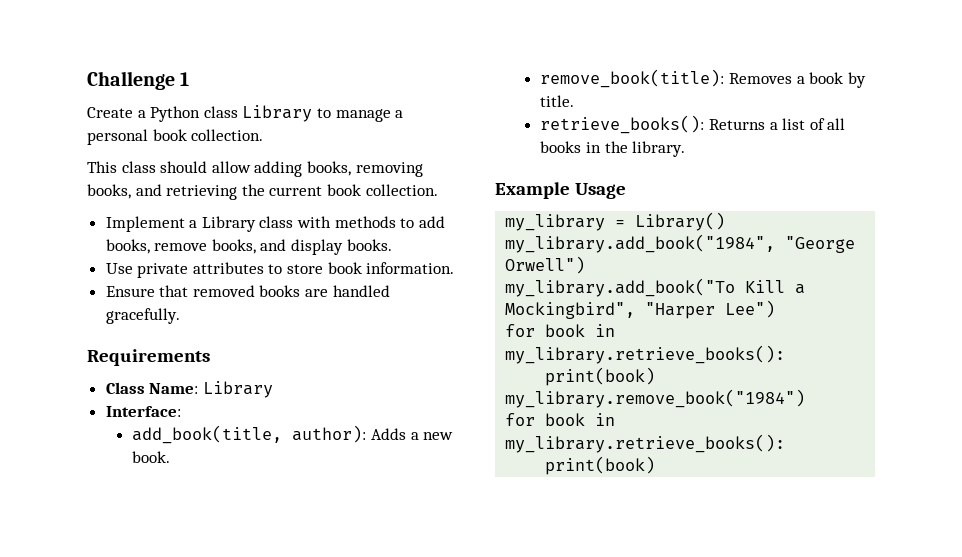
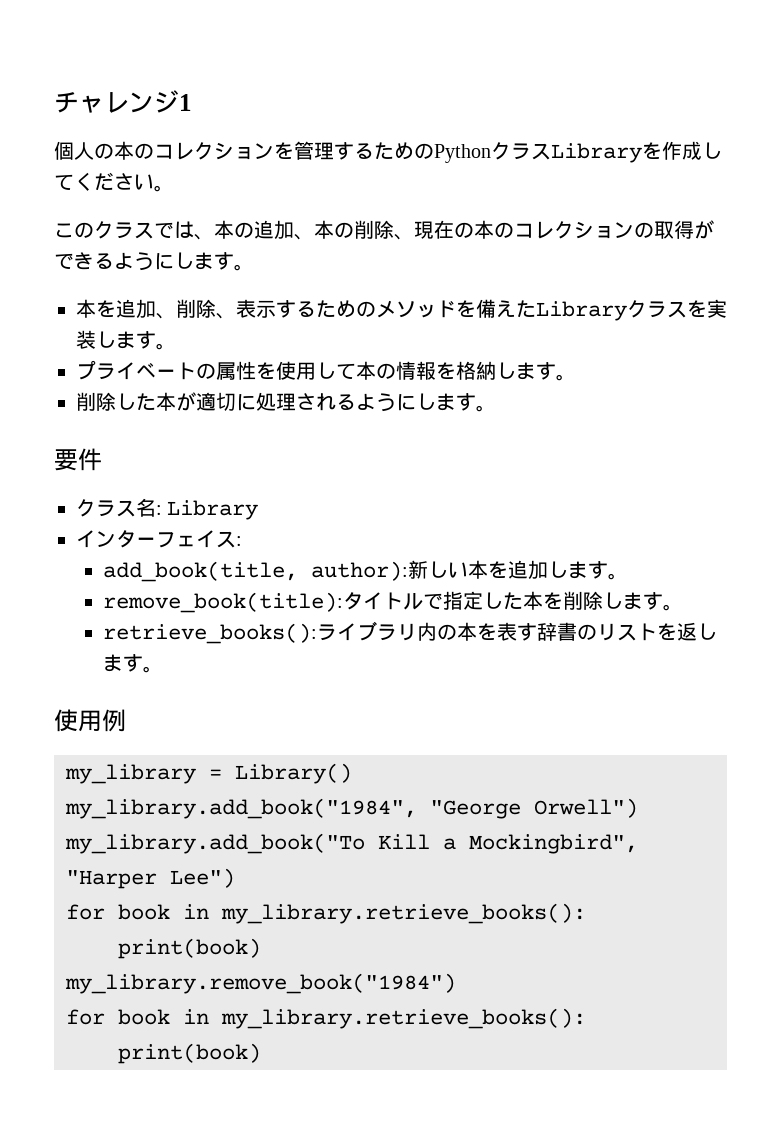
[87,71,175,90] Challenge -> [54,90,179,113] チャレンジ
[87,105,404,122] [87,129,264,145] [87,161,423,177] [87,184,438,200] [105,216,445,232] [105,239,392,255] [105,262,455,278] [105,285,390,297] [105,308,180,324] [87,349,210,366] [105,381,273,398] [105,406,181,417] [132,425,454,444] [132,451,171,463] [540,69,866,88] [540,95,575,107] [540,115,846,134] [540,141,686,157] [495,182,626,199] Create a Python class Library to manage a personal book collection. // This class should allow adding books, removing books, and retrieving the current book collection. // Implement a Library class with methods to add books, remove books, and display books. // Use private attributes to store book information. // Ensure that removed books are handled gracefully. // Requirements // Class Name: Library // Interface: // add_book(title, author): Adds a new book. // remove_book(title): Removes a book by title. // retrieve_books(): Returns a list of all books in the library. // Example Usage -> [54,141,722,163] [54,172,174,192] [54,220,714,240] [54,252,254,271] [76,299,727,321] [76,330,176,350] [76,360,576,381] [76,392,496,412] [54,448,102,471] [76,498,259,520] [76,530,242,548] [102,560,628,582] [102,591,683,613] [102,621,717,644] [102,654,163,673] [54,709,126,732] 個人の本のコレクションを管理するためのPythonクラスLibraryを作成してください。 // このクラスでは、本の追加、本の削除、現在の本のコレクションの取得ができるようにします。 // 本を追加、削除、表示するためのメソッドを備えたLibraryクラスを実装します。 // プライベートの属性を使用して本の情報を格納します。 // 削除した本が適切に処理されるようにします。 // 要件 // クラス名: Library // インターフェイス: // add_book(title, author):新しい本を追加します。 // remove_book(title):タイトルで指定した本を削除します。 // retrieve_books():ライブラリ内の本を表す辞書のリストを返します。 // 使用例

